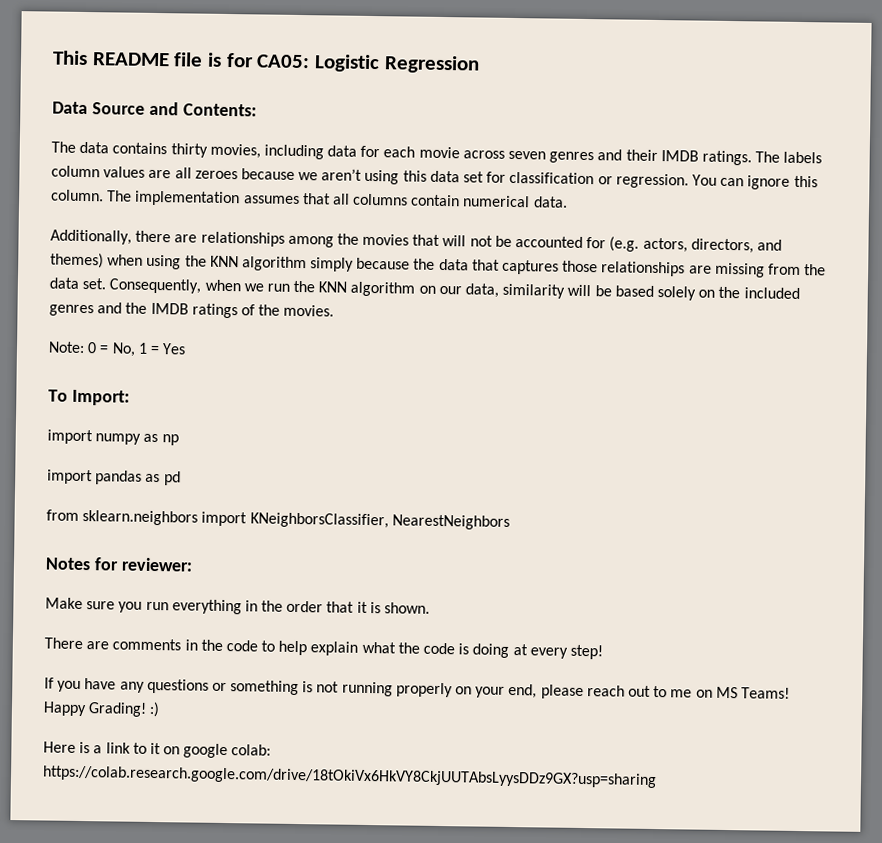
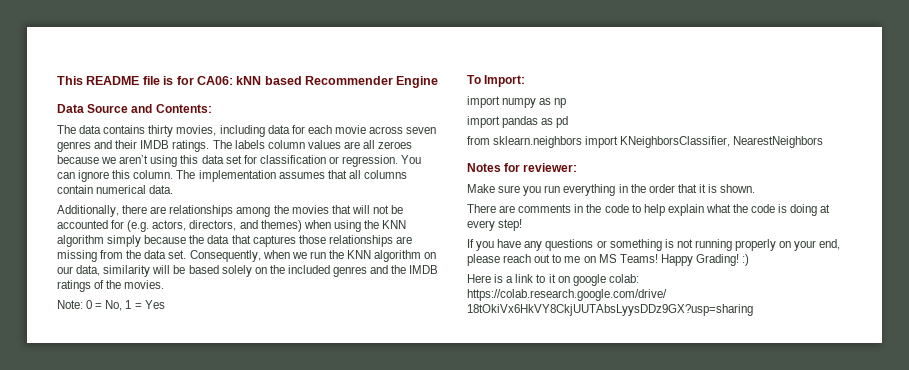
[256,54,480,74] CA05: Logistic Regression -> [196,76,439,88] CA06: kNN based Recommender Engine

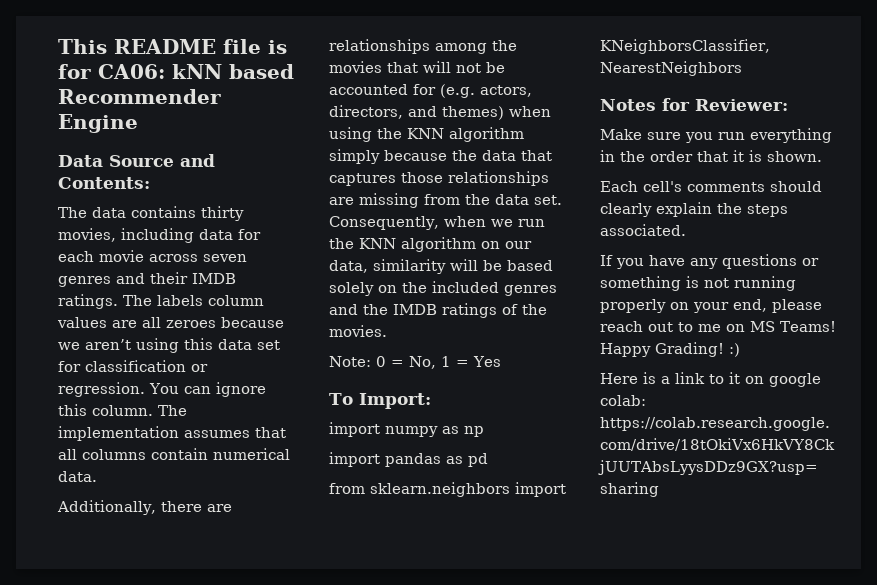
[523,163,578,172] reviewer: -> [695,99,788,111] Reviewer:
[467,204,831,216] [467,219,523,231] There are comments in the code to help explain what the code is doing at every step! -> [600,181,822,192] [600,202,788,217] [600,224,686,236] Each cell's comments should clearly explain the steps associated.

